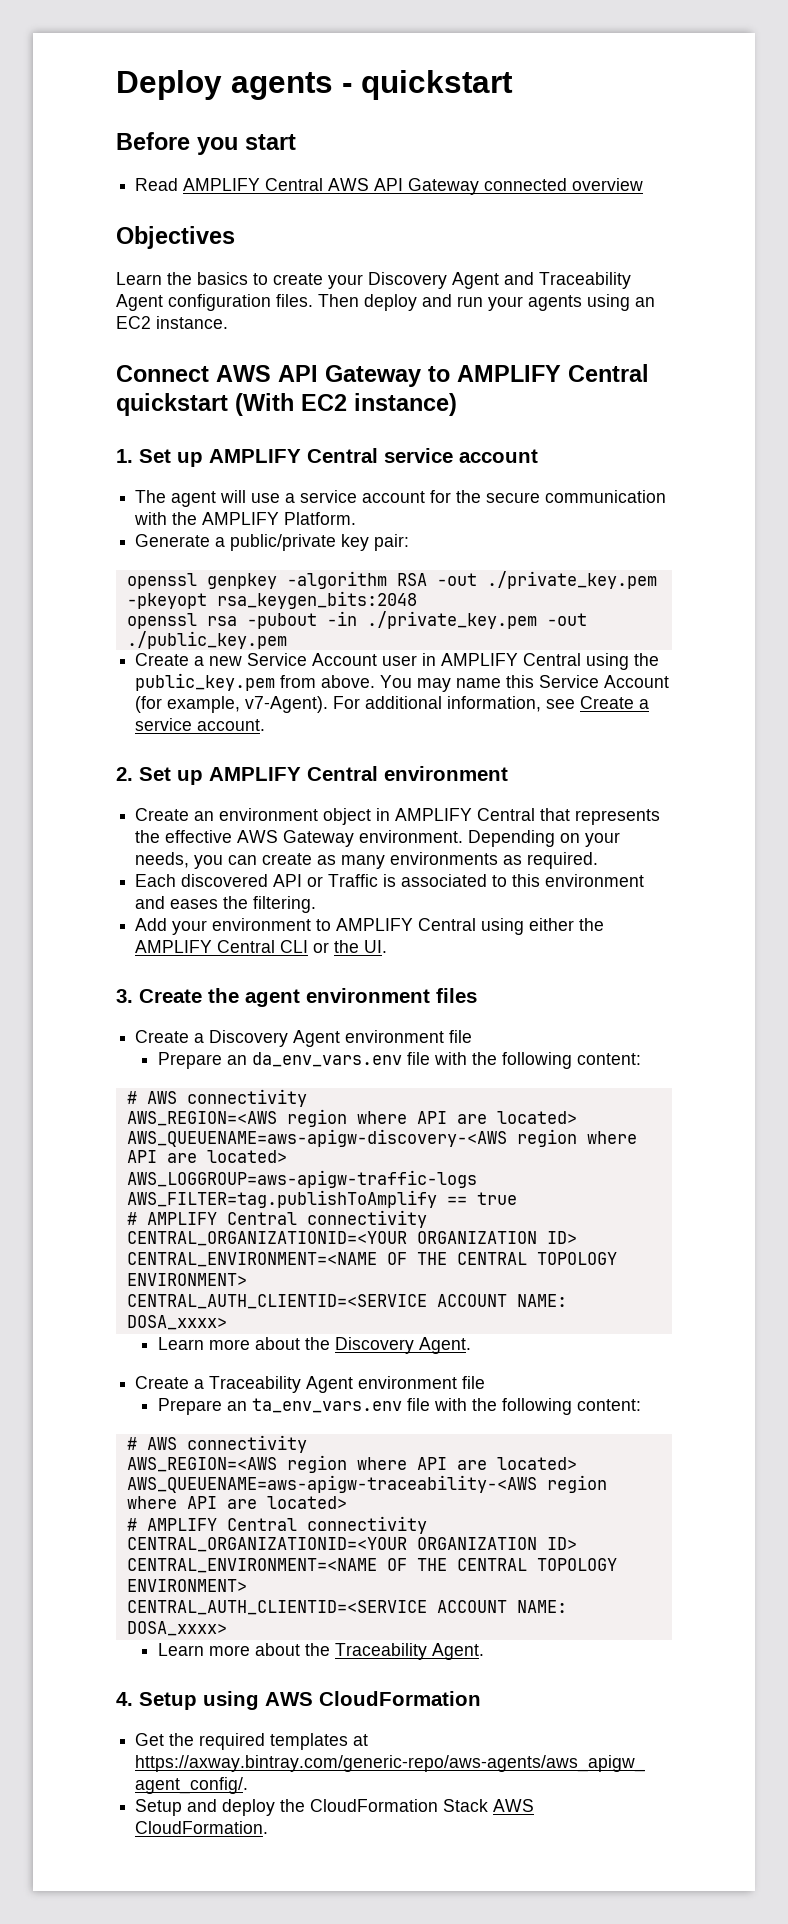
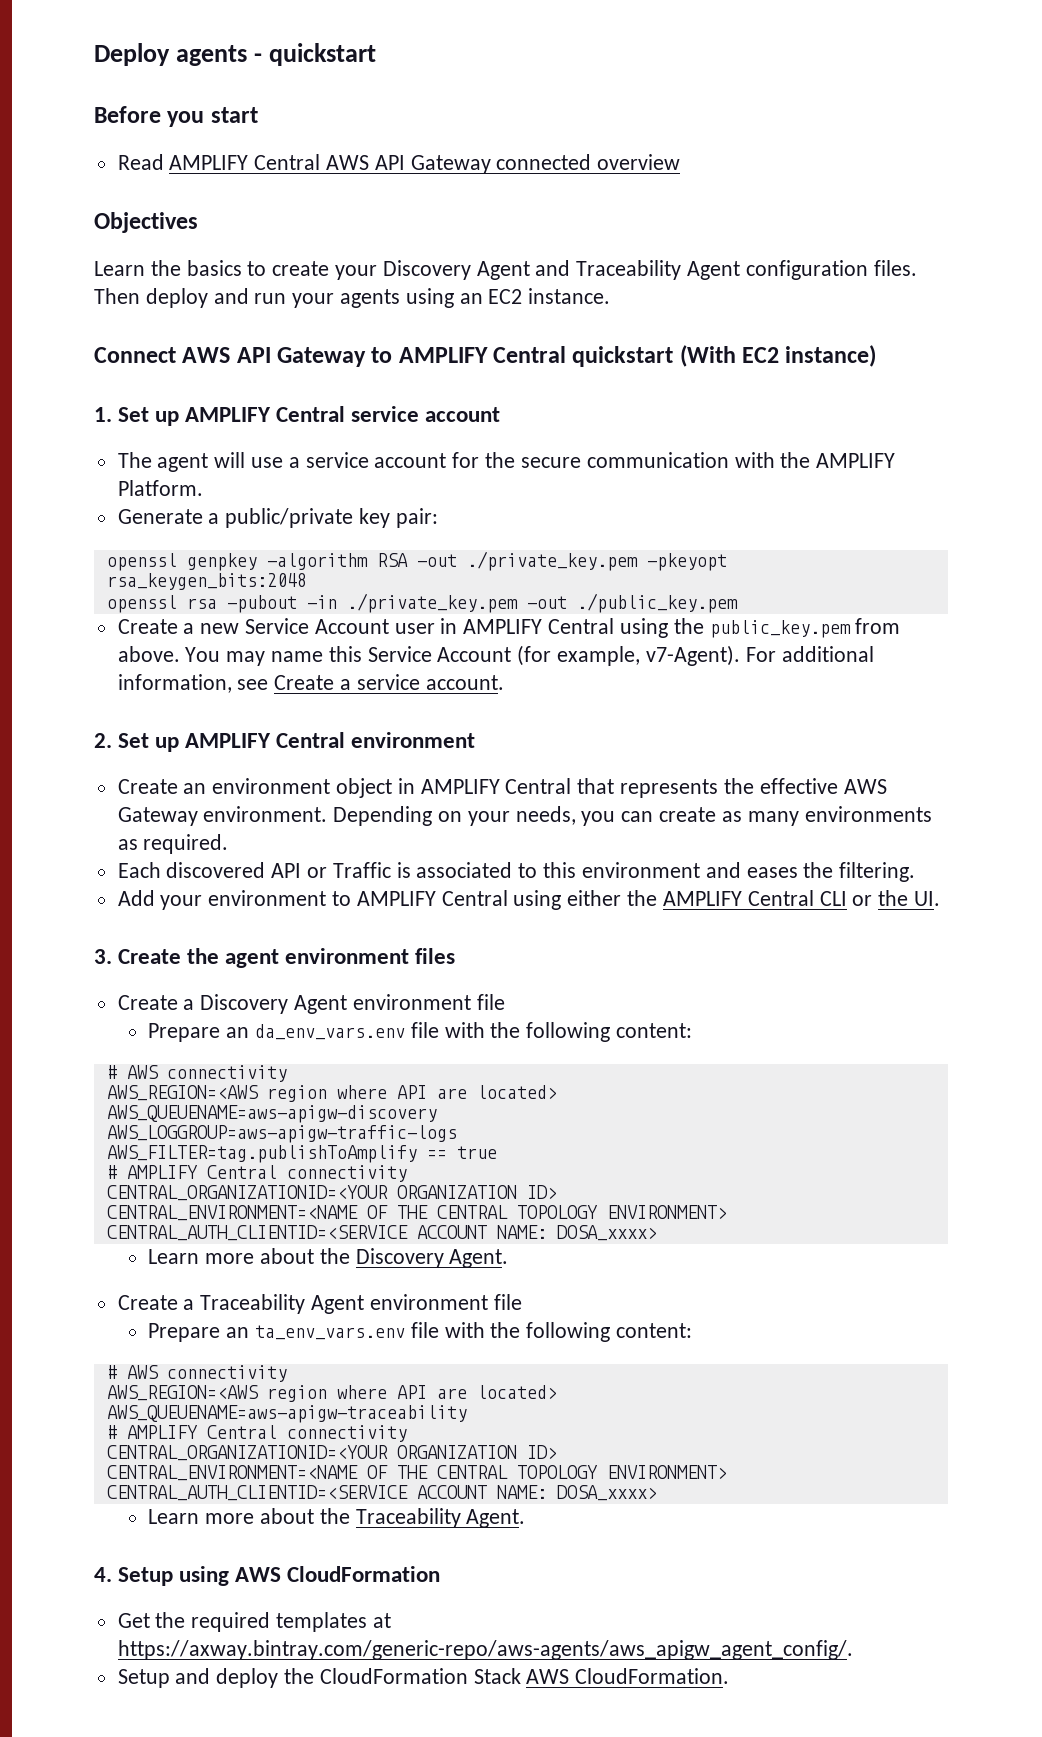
[126,1129,637,1147] [126,1150,287,1163] AWS_QUEUENAME=aws-apigw-discovery-<AWS region where API are located> -> [106,1105,437,1123] AWS_QUEUENAME=aws-apigw-discovery
[126,1475,607,1493] [126,1496,347,1509] AWS_QUEUENAME=aws-apigw-traceability-<AWS region where API are located> -> [106,1405,467,1423] AWS_QUEUENAME=aws-apigw-traceability

